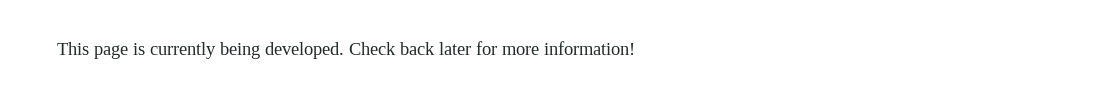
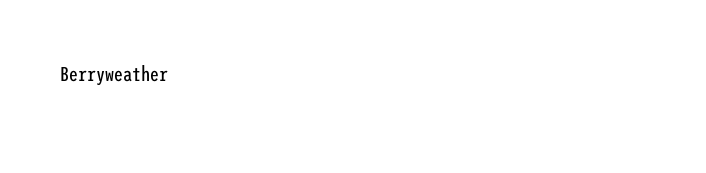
[57,41,635,59] This page is currently being developed. Check back later for more information! -> [60,65,168,86] Berryweather

